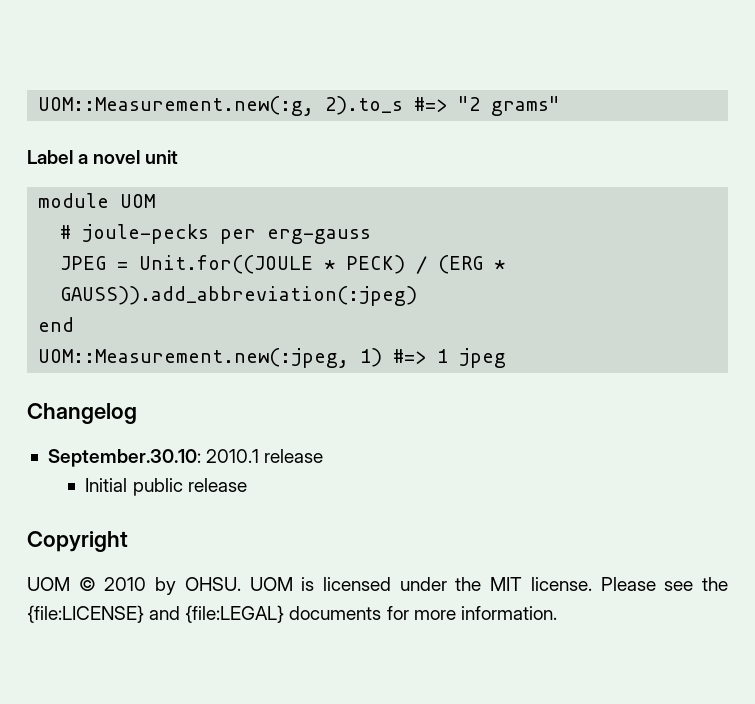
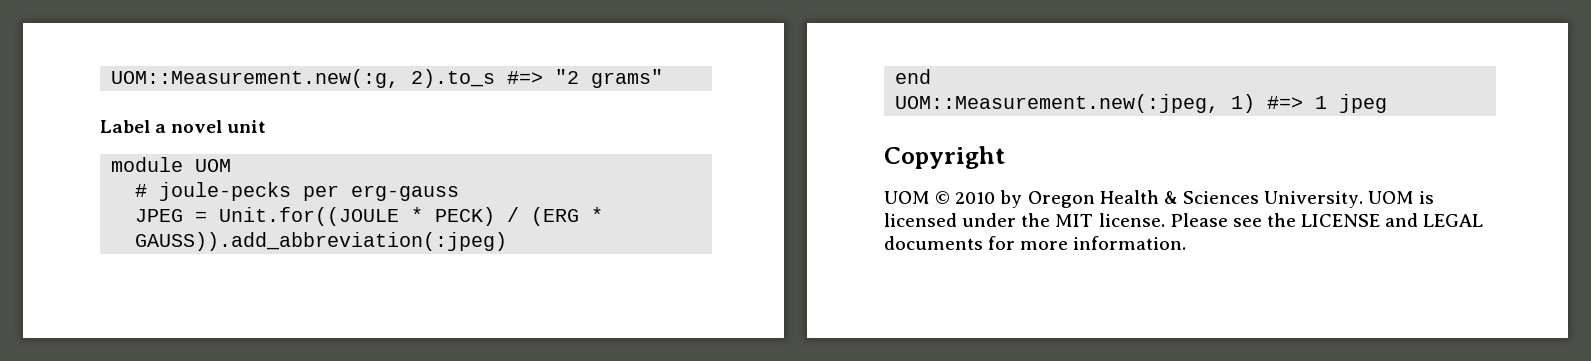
[27,403,137,424] [47,449,324,467] [85,478,247,496] // Changelog // September.30.10: 2010.1 release // Initial public release -> (1388, 103) none
[184,577,241,591] OHSU. -> [1027,190,1364,208] Oregon Health & Sciences University.
[27,605,285,623] {file:LICENSE} and {file:LEGAL} -> [1301,213,1484,227] LICENSE and LEGAL

